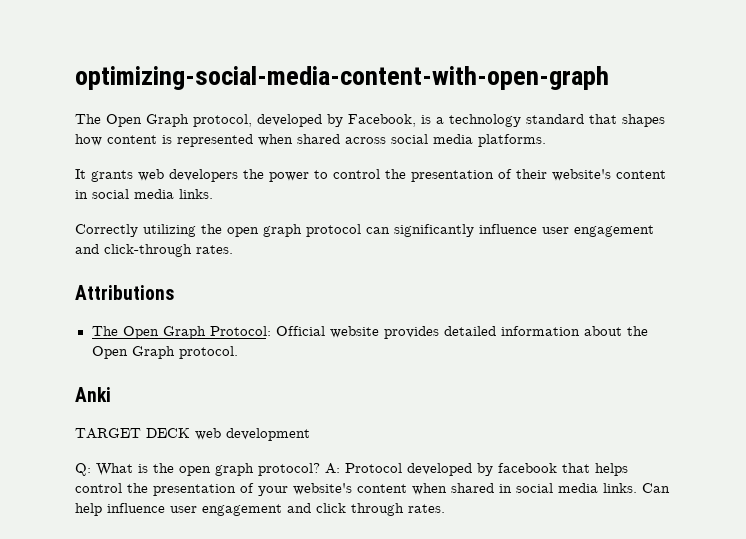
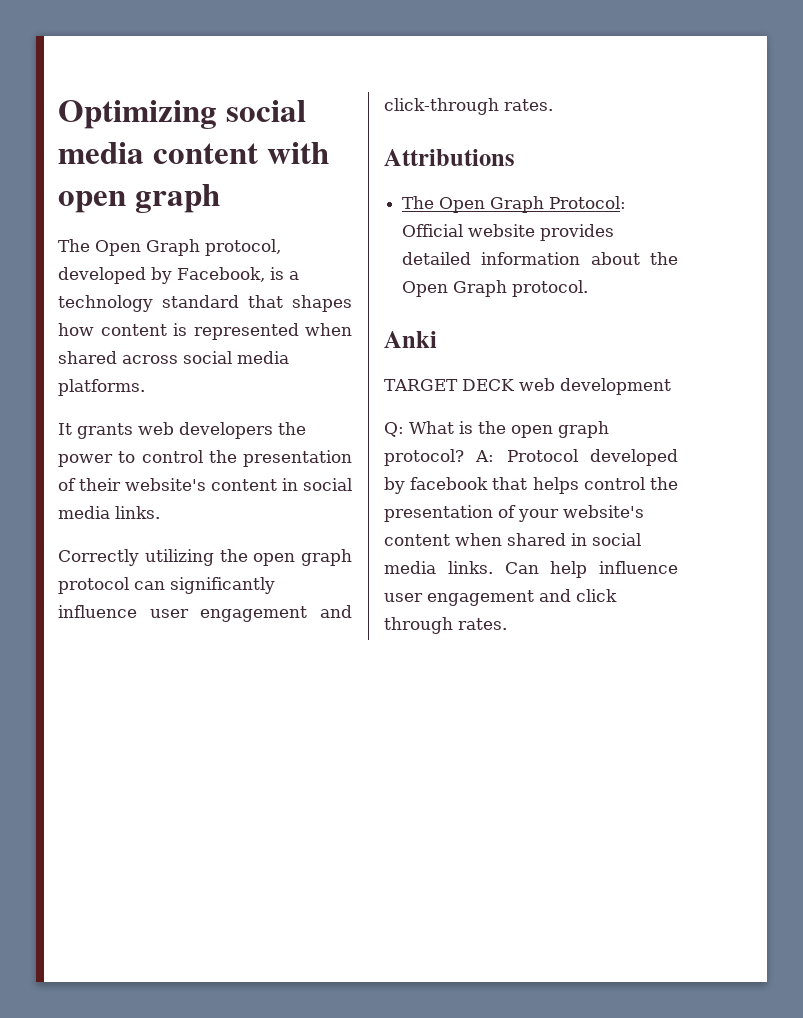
[75,66,609,90] optimizing-social-media-content-with-open-graph -> [58,100,306,129] [58,142,329,164] [58,184,220,213] Optimizing social media content with open graph

